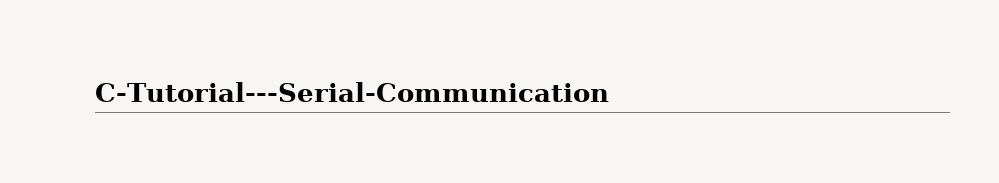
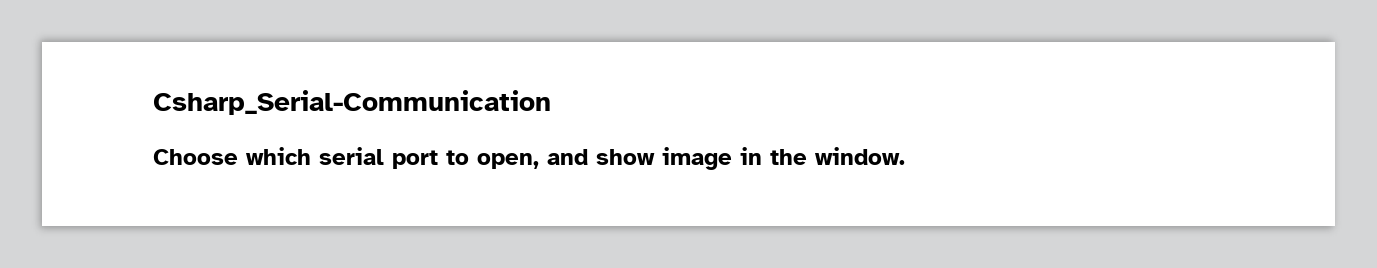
[95,82,609,102] C-Tutorial---Serial-Communication -> [153,90,551,115] [153,147,905,170] Csharp_Serial-Communication // Choose which serial port to open, and show image in the window.

